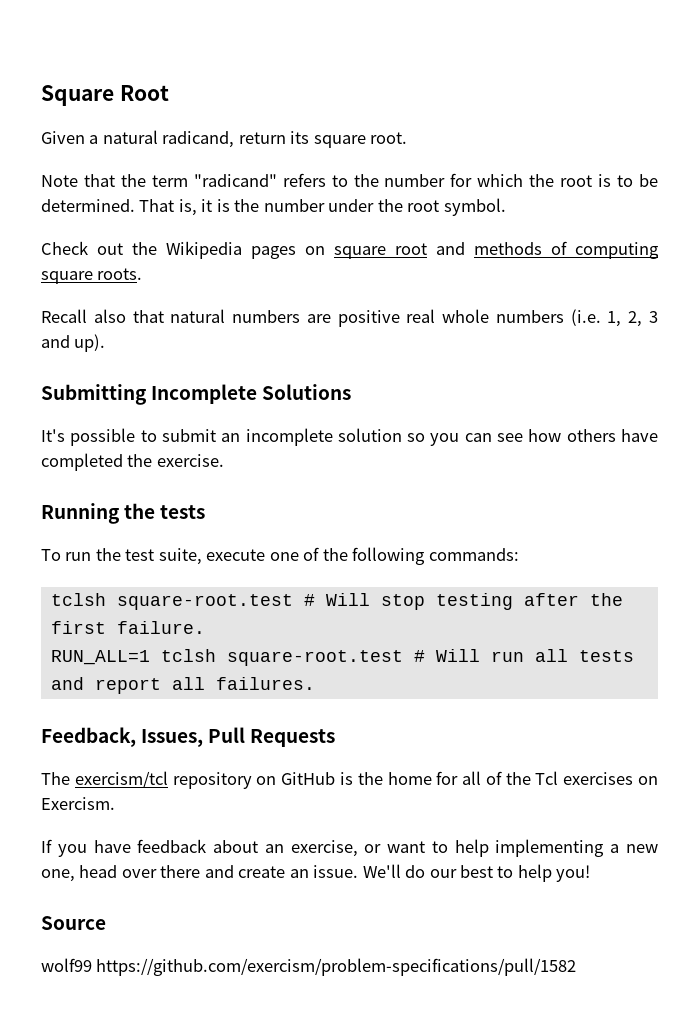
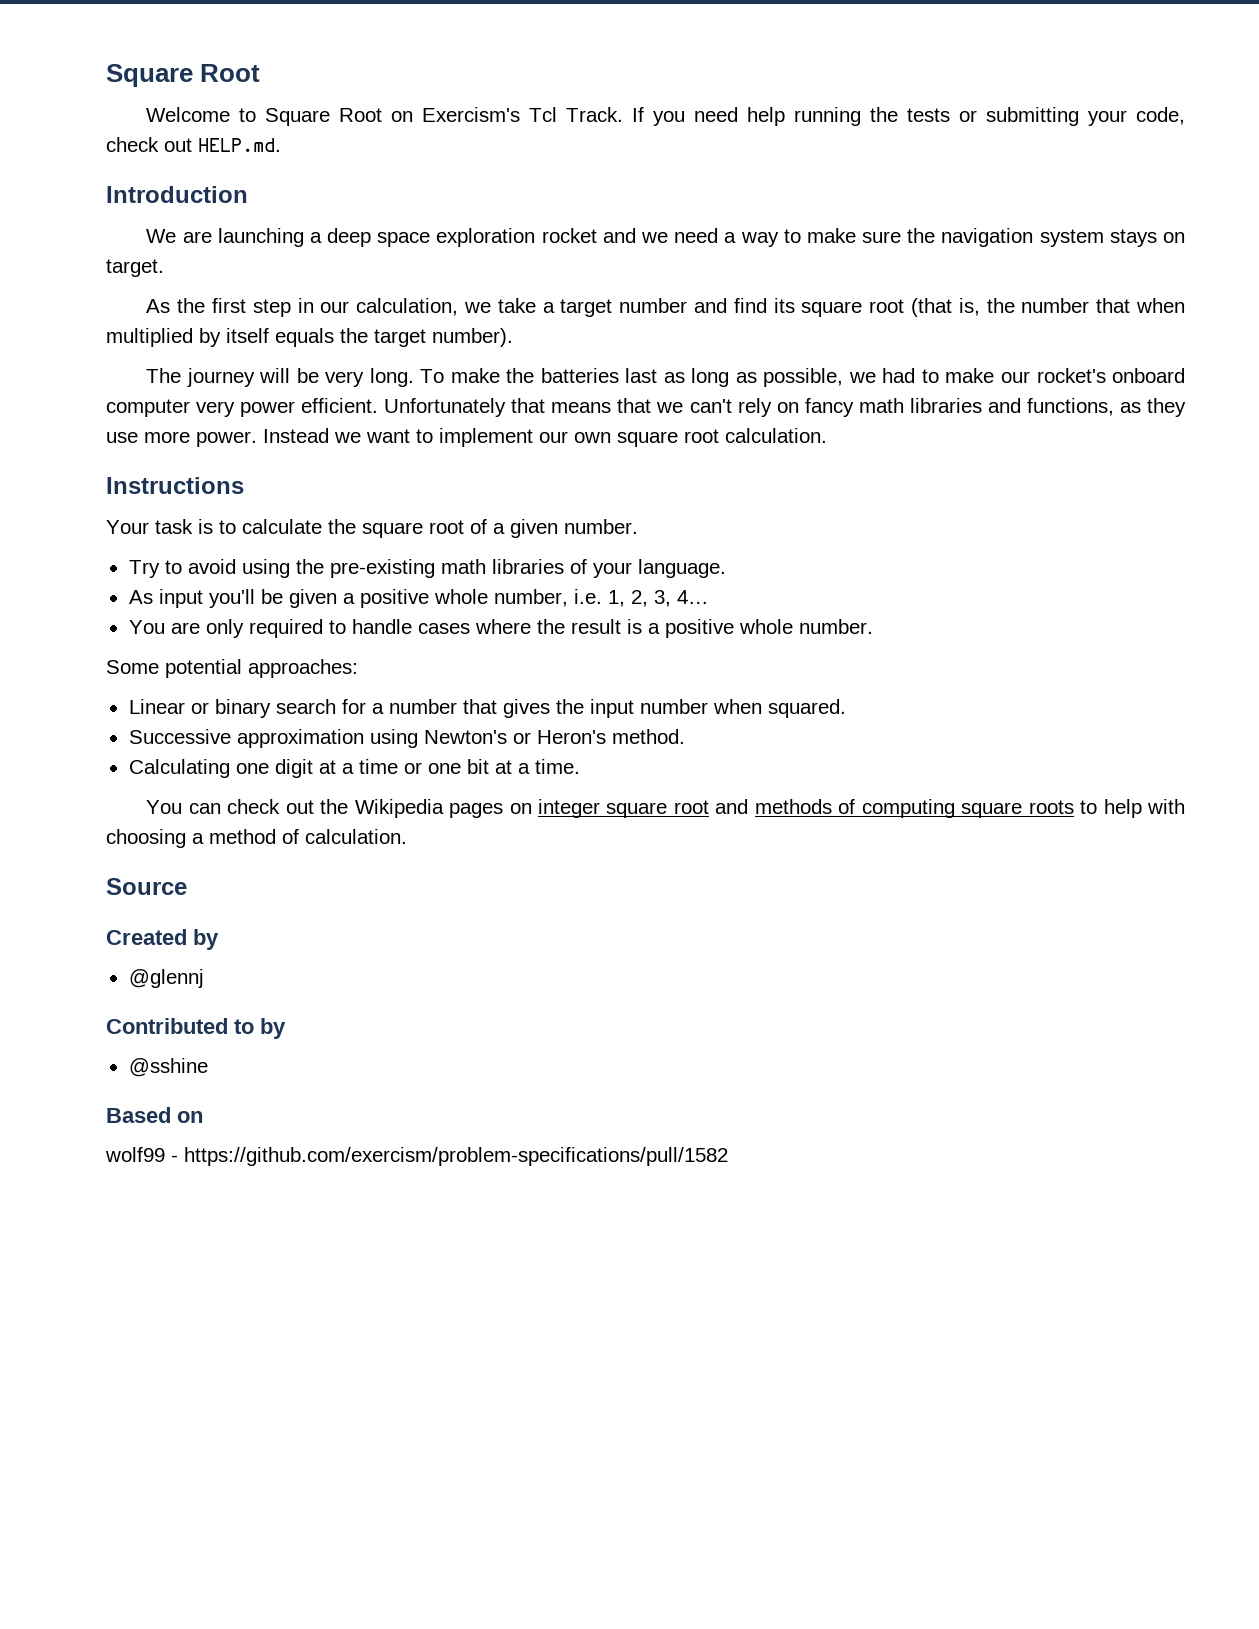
[41,130,408,148] [41,173,659,187] [41,198,506,216] [41,241,88,255] Given a natural radicand, return its square root. // Note that the term "radicand" refers to the number for which the root is to be determined. That is, it is the number under the root symbol. // Check -> [146,107,1185,126] [106,137,281,152] [106,186,248,203] [146,228,1186,247] [106,259,164,277] [146,298,1185,317] [106,328,513,347] [146,368,1185,387] [106,398,1186,417] [106,428,827,447] [106,477,244,494] [106,519,638,538] [128,559,726,578] [128,589,709,608] [128,619,873,638] [106,659,358,678] [128,699,846,718] [128,729,685,748] [128,759,580,778] [146,799,281,814] Welcome to Square Root on Exercism's Tcl Track. If you need help running the tests or submitting your code, check out HELP.md. // Introduction // We are launching a deep space exploration rocket and we need a way to make sure the navigation system stays on target. // As the first step in our calculation, we take a target number and find its square root (that is, the number that when multiplied by itself equals the target number). // The journey will be very long. To make the batteries last as long as possible, we had to make our rocket's onboard computer very power efficient. Unfortunately that means that we can't rely on fancy math libraries and functions, as they use more power. Instead we want to implement our own square root calculation. // Instructions // Your task is to calculate the square root of a given number. // Try to avoid using the pre-existing math libraries of your language. // As input you'll be given a positive whole number, i.e. 1, 2, 3, 4… // You are only required to handle cases where the result is a positive whole number. // Some potential approaches: // Linear or binary search for a number that gives the input number when squared. // Successive approximation using Newton's or Heron's method. // Calculating one digit at a time or one bit at a time. // You can check
(325, 250) none -> [537,799,600,818] integer
[97,268,143,280] [41,309,658,327] [41,334,106,352] [41,384,352,405] [41,428,658,446] [41,453,224,471] [41,503,206,524] [41,547,519,565] [50,593,623,610] [50,621,205,634] [50,649,634,666] [50,677,315,694] [41,727,336,747] [41,771,658,789] [41,797,115,810] [41,839,658,857] [41,864,591,882] [41,916,106,930] roots. // Recall also that natural numbers are positive real whole numbers (i.e. 1, 2, 3 and up). // Submitting Incomplete Solutions // It's possible to submit an incomplete solution so you can see how others have completed the exercise. // Running the tests // To run the test suite, execute one of the following commands: // tclsh square-root.test # Will stop testing after the first failure. // RUN_ALL=1 tclsh square-root.test # Will run all tests and report all failures. // Feedback, Issues, Pull Requests // The exercism/tcl repository on GitHub is the home for all of the Tcl exercises on Exercism. // If you have feedback about an exercise, or want to help implementing a new one, head over there and create an issue. We'll do our best to help you! // Source -> [1028,799,1185,818] [106,829,407,848] [106,878,187,895] [106,929,219,950] [128,969,204,988] [106,1018,286,1039] [128,1058,208,1077] [106,1107,203,1123] roots to help with choosing a method of calculation. // Source // Created by // @glennj // Contributed to by // @sshine // Based on
(92, 965) none -> [171,1155,178,1162] -

